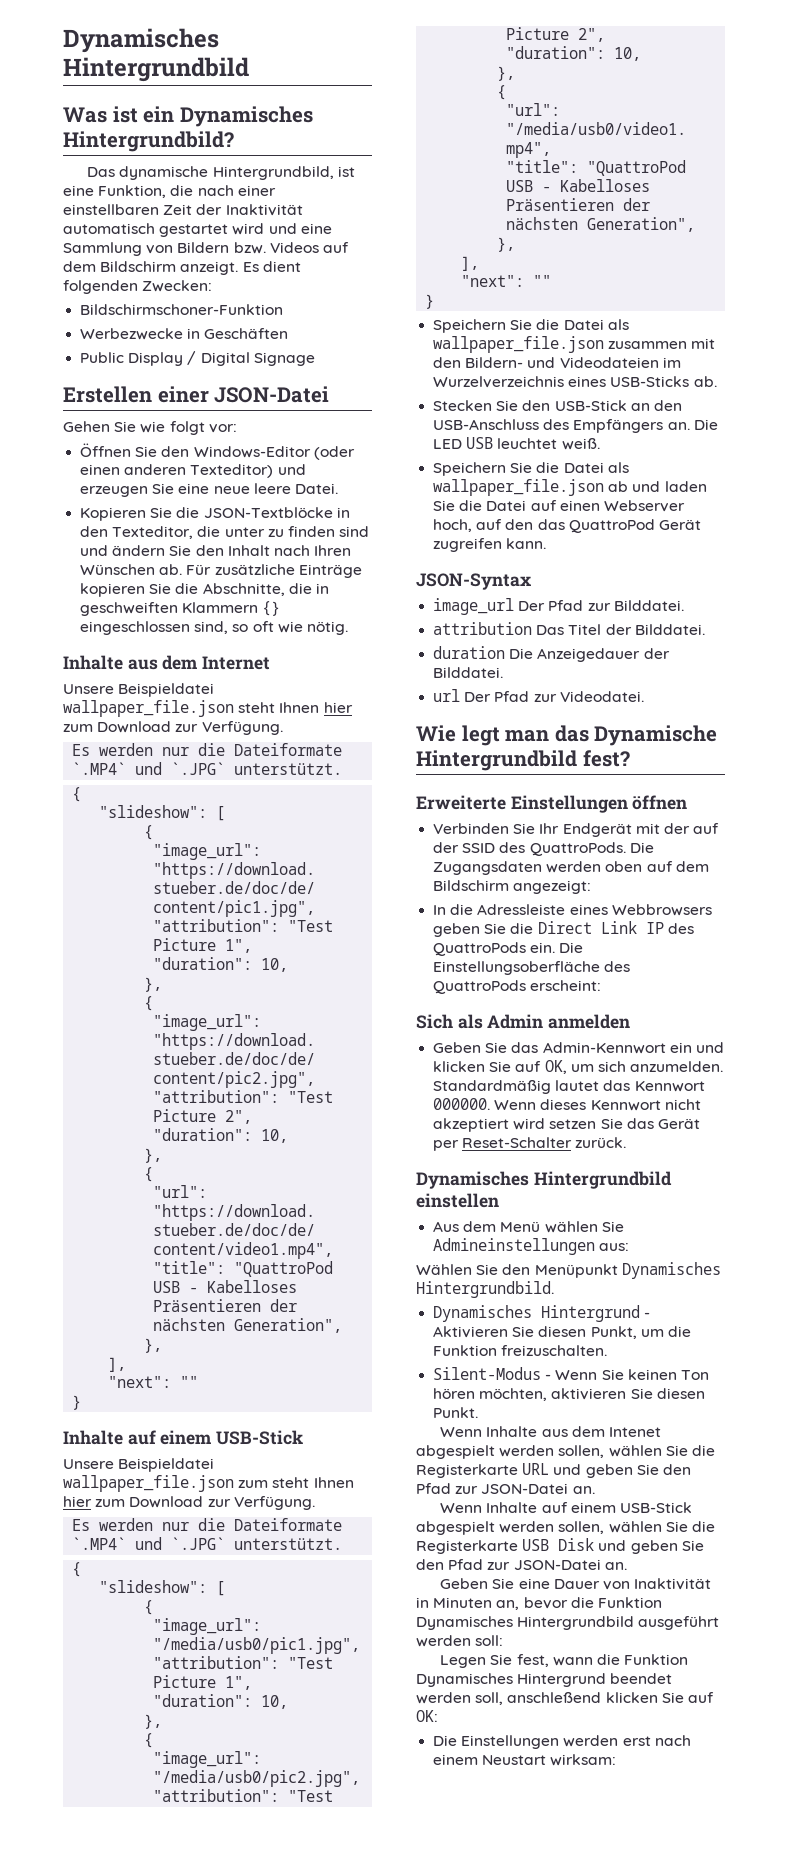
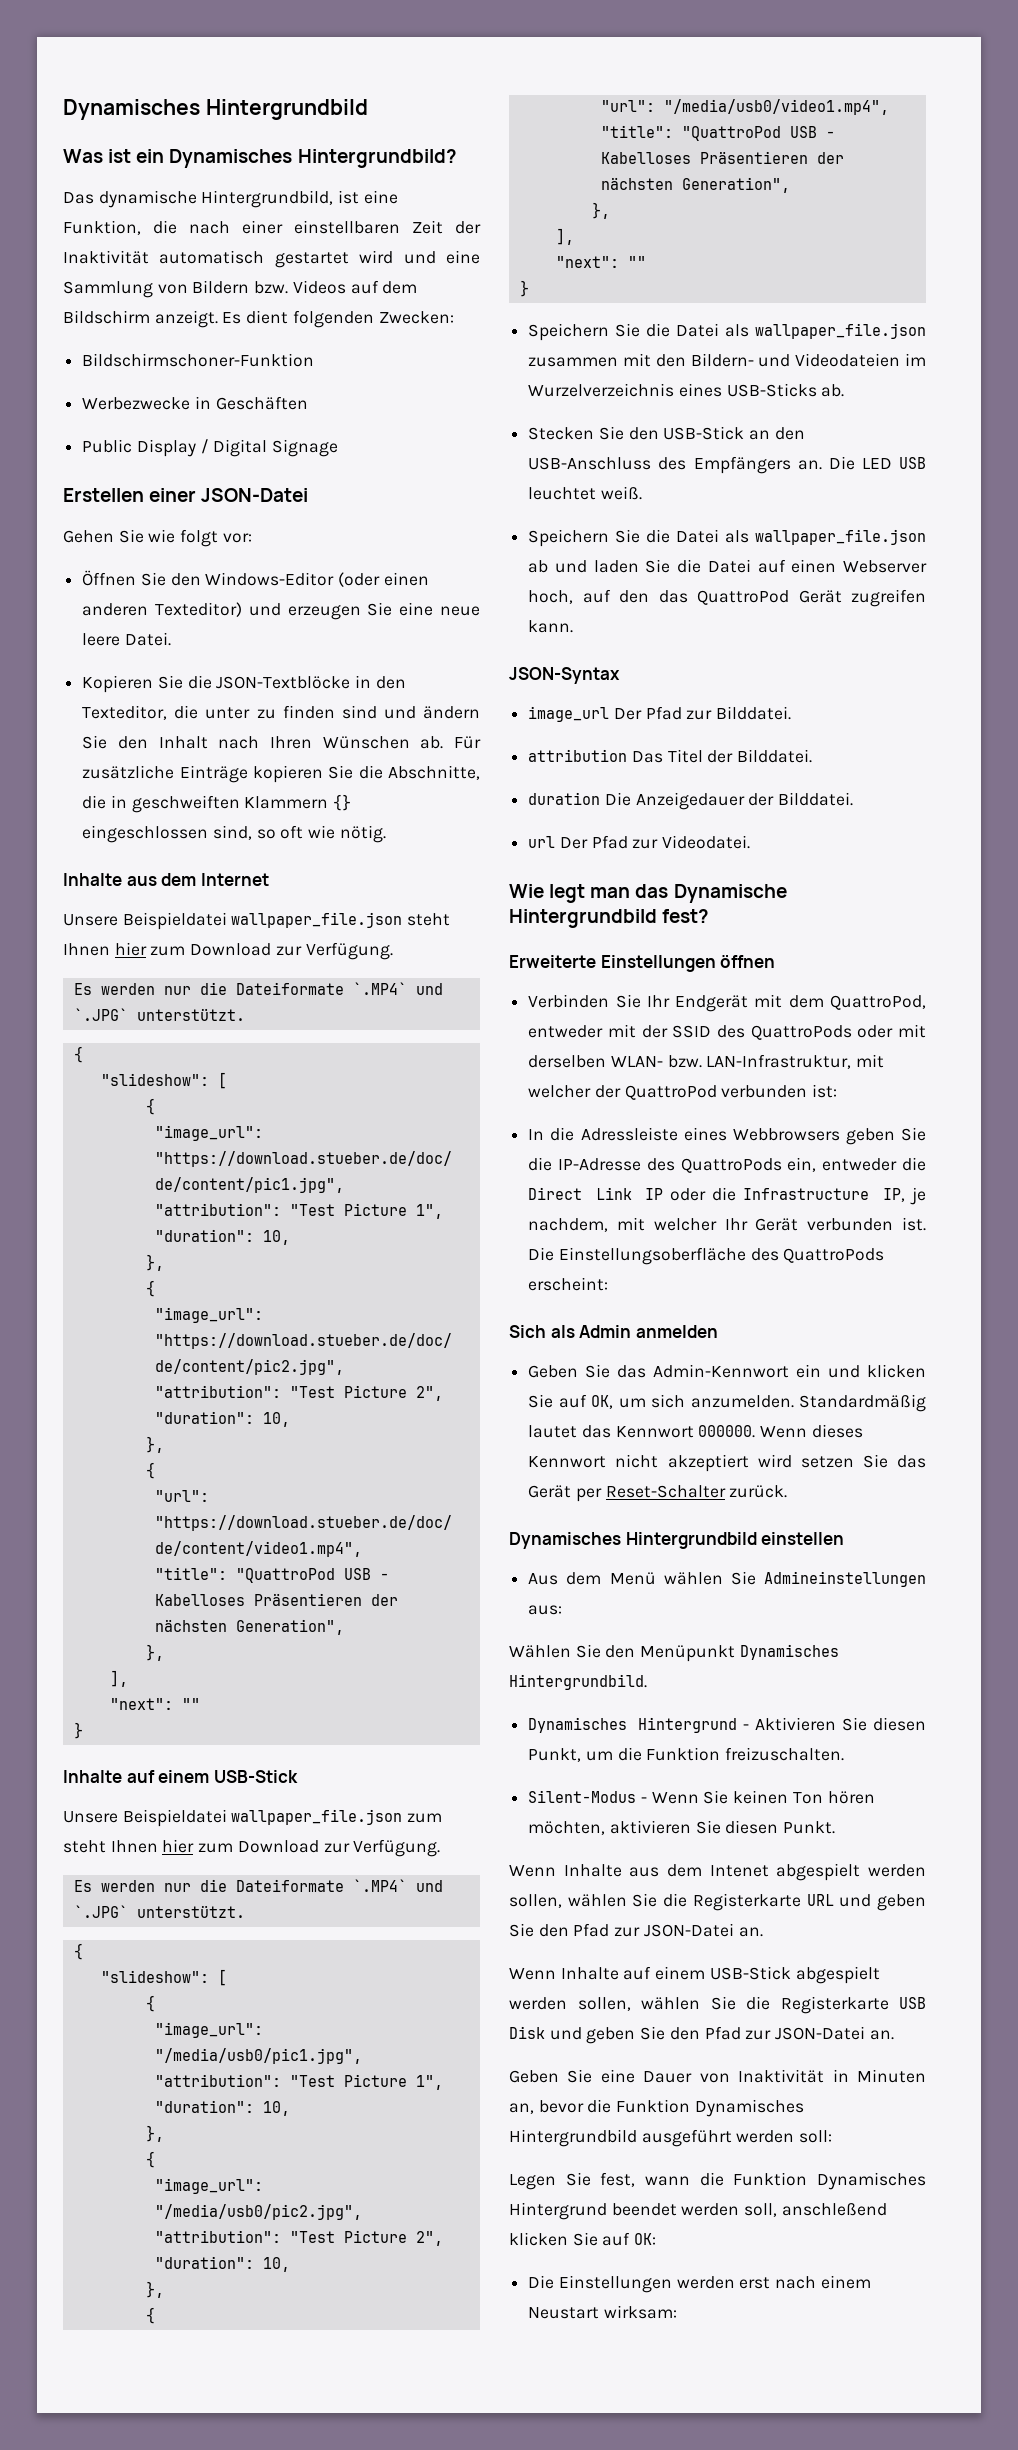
[663,823,720,834] [433,842,654,856] [433,861,709,875] [433,880,592,894] der auf der SSID des QuattroPods. Die Zugangsdaten werden oben auf dem Bildschirm angezeigt: -> [788,995,926,1010] [528,1024,926,1040] [528,1054,885,1069] [528,1084,838,1100] dem QuattroPod, entweder mit der SSID des QuattroPods oder mit derselben WLAN- bzw. LAN-Infrastruktur, mit welcher der QuattroPod verbunden ist:
[537,921,694,934] [433,942,556,956] Direct Link IP des QuattroPods ein. -> [558,1157,927,1173] [528,1187,926,1205] [528,1217,926,1232] IP-Adresse des QuattroPods ein, entweder die Direct Link IP oder die Infrastructure IP, je nachdem, mit welcher Ihr Gerät verbunden ist.

